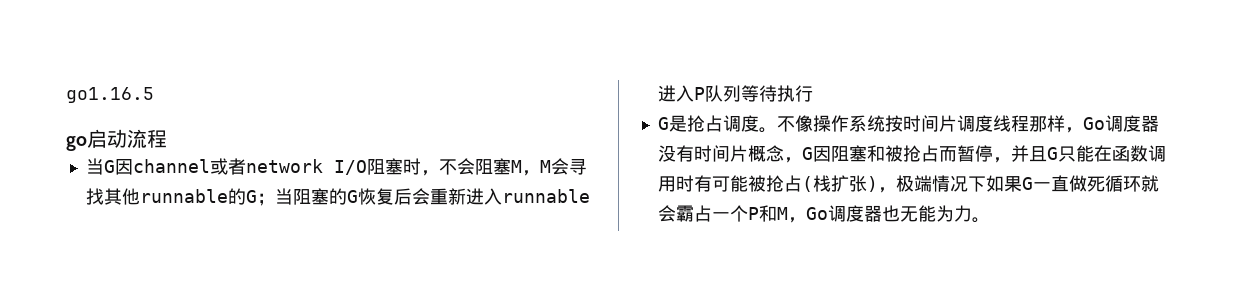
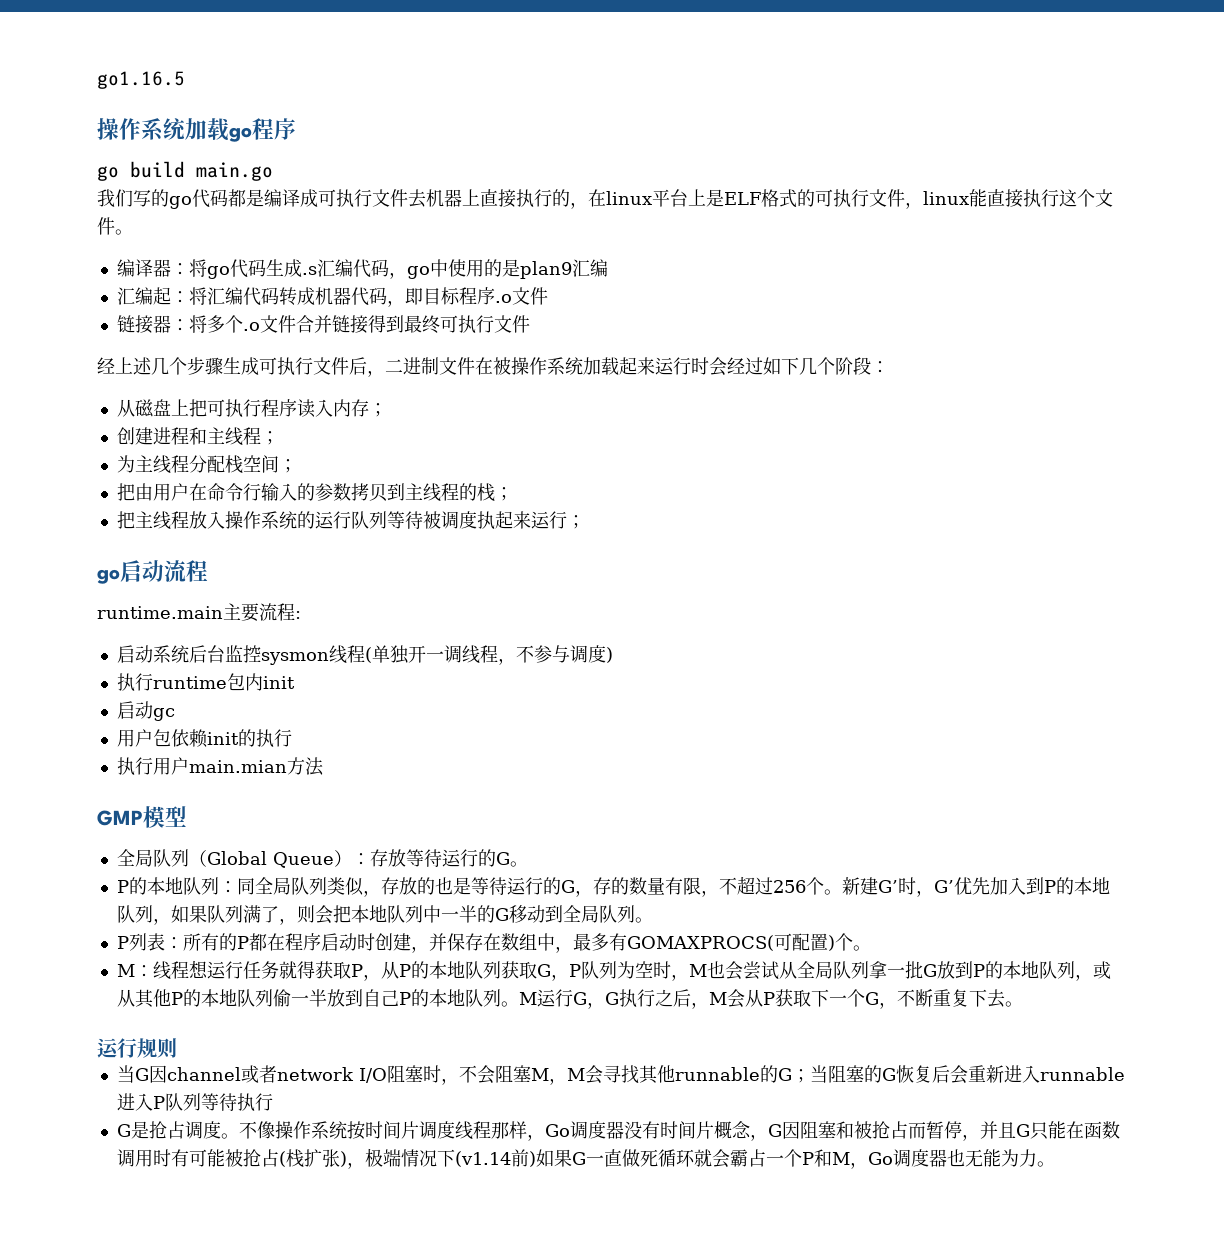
[66,129,167,151] go启动流程 -> [97,118,296,142] [97,161,273,181] [97,189,1113,209] [97,217,133,235] [116,259,608,279] [116,287,548,307] [116,315,530,334] [97,357,889,377] [116,399,387,418] [116,427,279,446] [116,455,297,474] [116,483,513,502] [116,511,585,530] [97,560,208,584] [97,603,301,622] [116,645,613,665] [116,673,295,691] [116,701,175,721] [116,729,292,748] [116,757,324,776] [97,806,187,828] [116,849,528,868] [116,876,1110,897] [116,905,653,925] [116,933,871,953] [116,960,1111,981] [116,989,1023,1009] [97,1038,177,1059] 操作系统加载go程序 // go build main.go // 我们写的go代码都是编译成可执行文件去机器上直接执行的，在linux平台上是ELF格式的可执行文件，linux能直接执行这个文件。 // 编译器：将go代码生成.s汇编代码，go中使用的是plan9汇编 // 汇编起：将汇编代码转成机器代码，即目标程序.o文件 // 链接器：将多个.o文件合并链接得到最终可执行文件 // 经上述几个步骤生成可执行文件后，二进制文件在被操作系统加载起来运行时会经过如下几个阶段： // 从磁盘上把可执行程序读入内存； // 创建进程和主线程； // 为主线程分配栈空间； // 把由用户在命令行输入的参数拷贝到主线程的栈； // 把主线程放入操作系统的运行队列等待被调度执起来运行； // go启动流程 // runtime.main主要流程: // 启动系统后台监控sysmon线程(单独开一调线程，不参与调度) // 执行runtime包内init // 启动gc // 用户包依赖init的执行 // 执行用户main.mian方法 // GMP模型 // 全局队列（Global Queue）：存放等待运行的G。 // P的本地队列：同全局队列类似，存放的也是等待运行的G，存的数量有限，不超过256个。新建G’时，G’优先加入到P的本地队列，如果队列满了，则会把本地队列中一半的G移动到全局队列。 // P列表：所有的P都在程序启动时创建，并保存在数组中，最多有GOMAXPROCS(可配置)个。 // M：线程想运行任务就得获取P，从P的本地队列获取G，P队列为空时，M也会尝试从全局队列拿一批G放到P的本地队列，或从其他P的本地队列偷一半放到自己P的本地队列。M运行G，G执行之后，M会从P获取下一个G，不断重复下去。 // 运行规则
(986, 184) none -> [454,1149,536,1167] (v1.14前)

